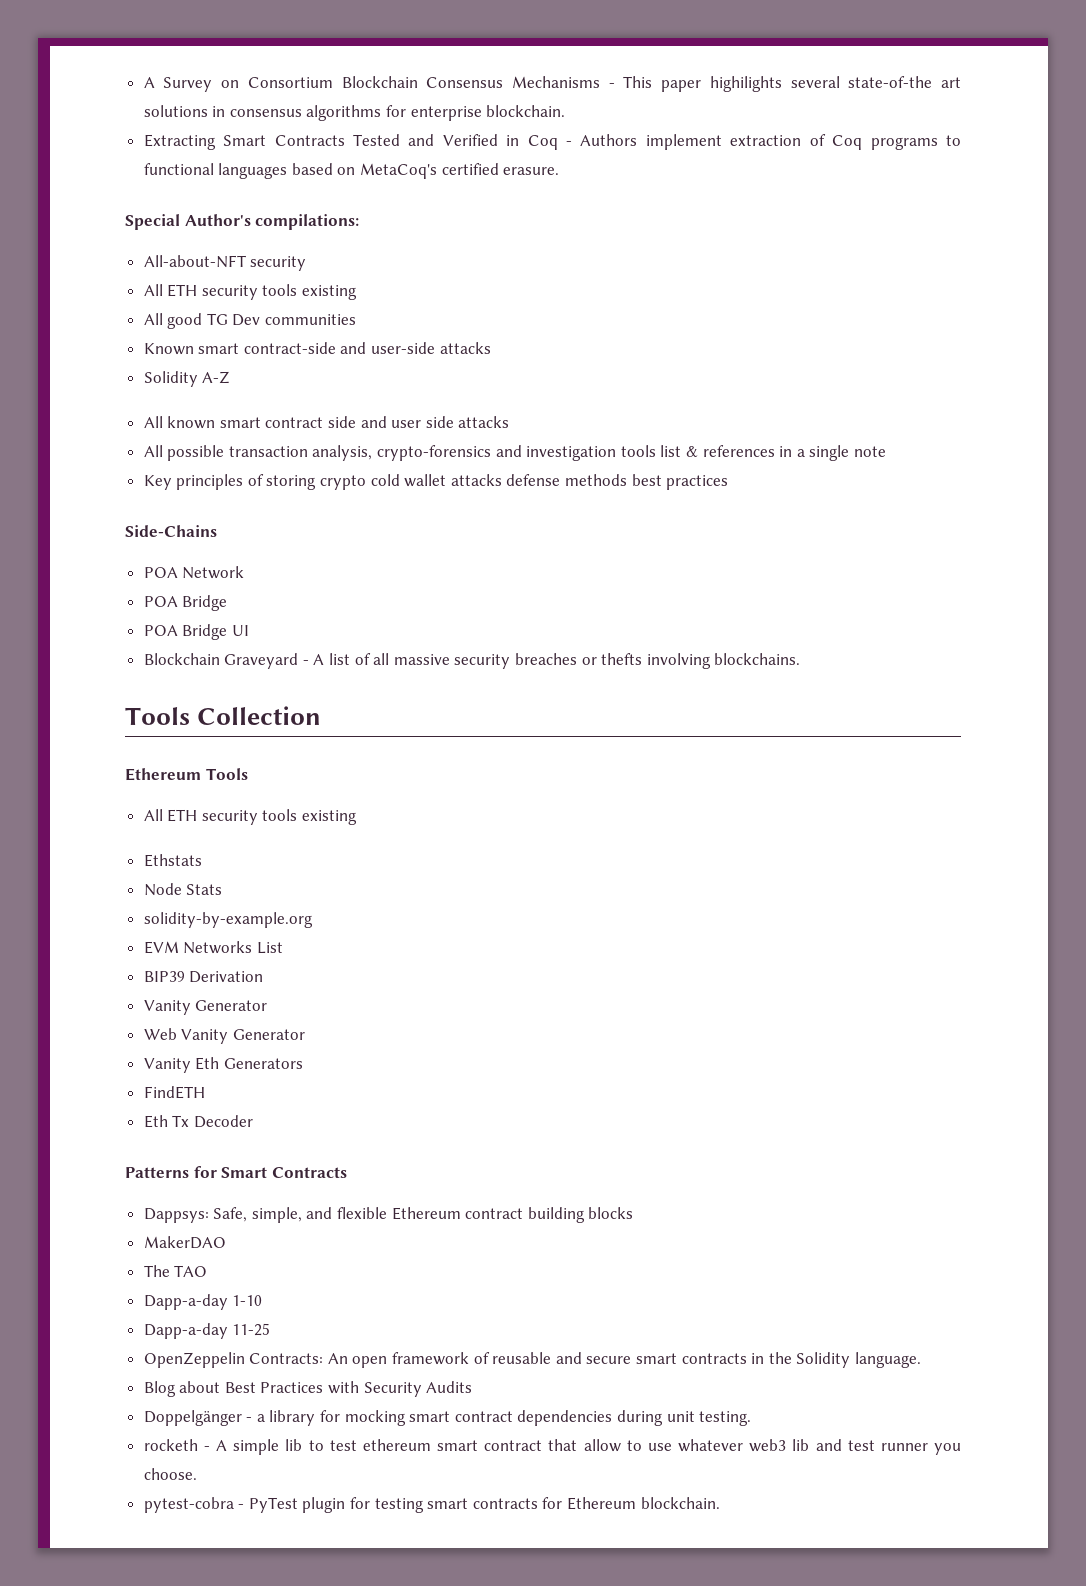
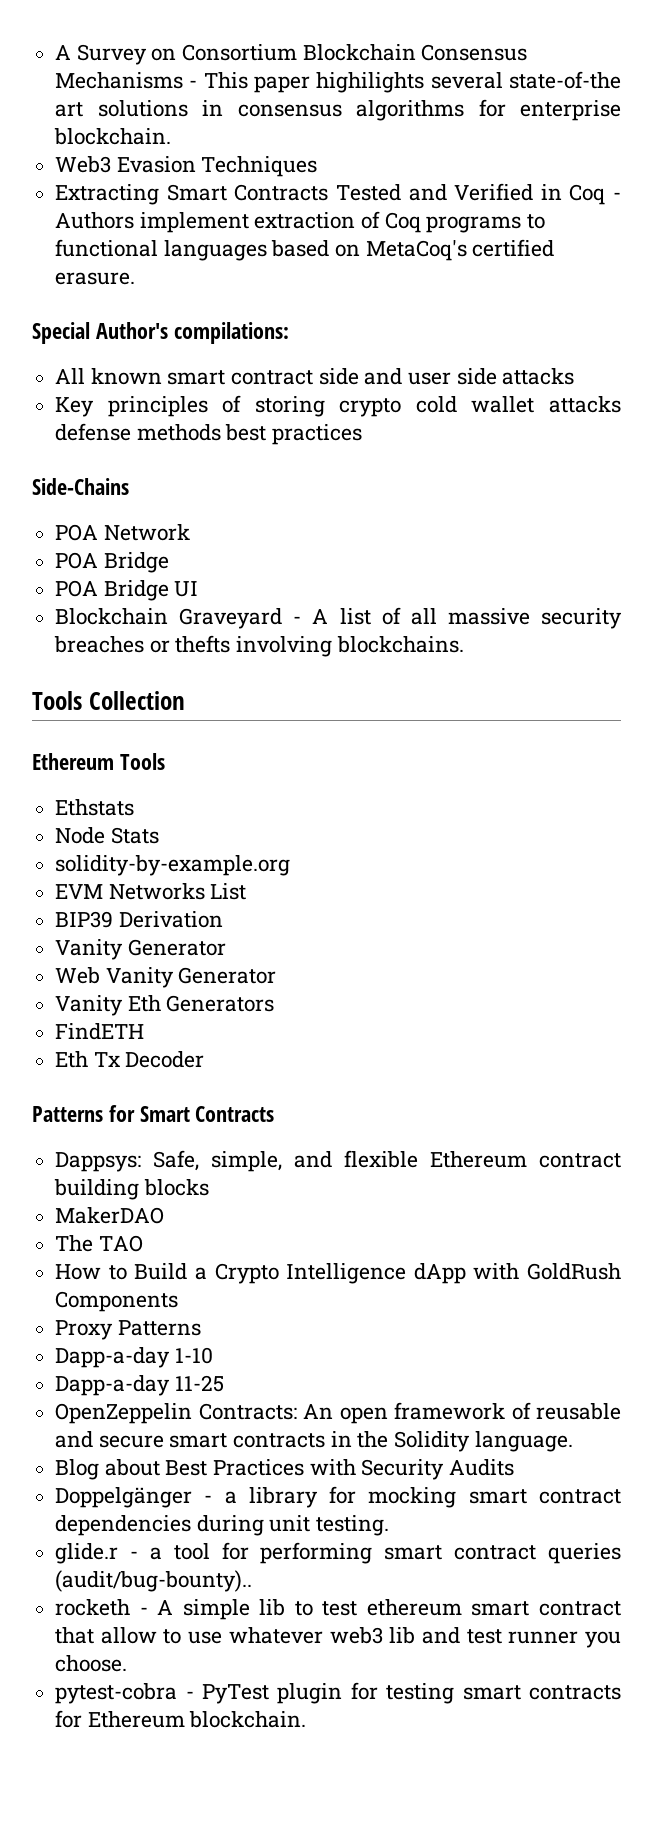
(566, 111) none -> [55,156,318,177] // Web3 Evasion Techniques
[143,255,307,271] [143,284,358,300] [143,313,357,329] [143,342,491,355] [143,371,231,387] // All-about-NFT security // All ETH security tools existing // All good TG Dev communities // Known smart contract-side and user-side attacks // Solidity A-Z -> (289, 333) none
[143,445,886,461] // All possible transaction analysis, crypto-forensics and investigation tools list & references in a single note -> (575, 376) none
[143,809,358,825] // All ETH security tools existing -> (165, 761) none
(208, 1271) none -> [55,1263,621,1284] [55,1291,179,1312] [55,1320,201,1340] // How to Build a Crypto Intelligence dApp with GoldRush Components // Proxy Patterns
(752, 1418) none -> [55,1542,621,1564] [55,1570,253,1592] // glide.r - a tool for performing smart contract queries (audit/bug-bounty)..

